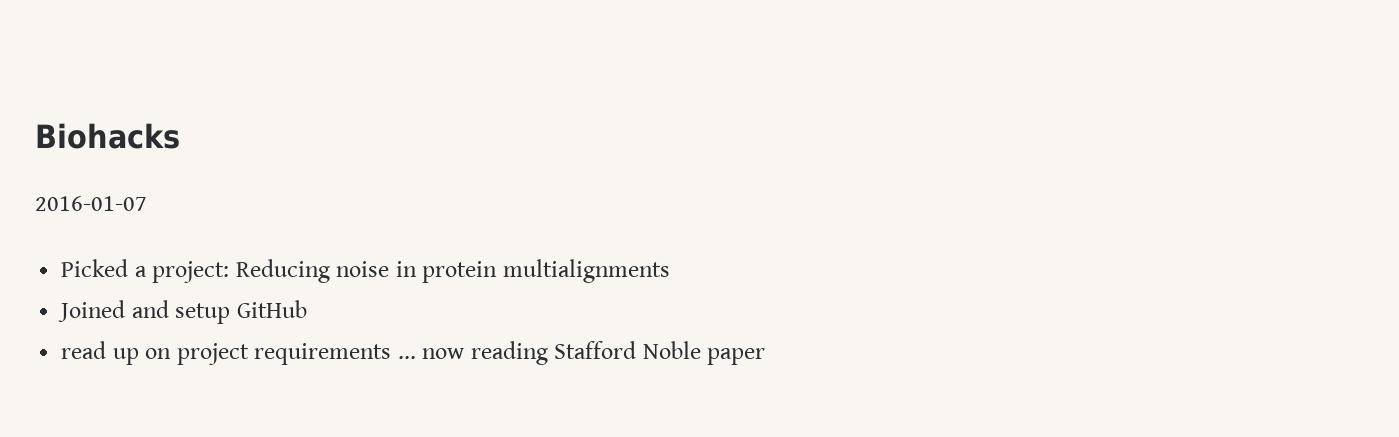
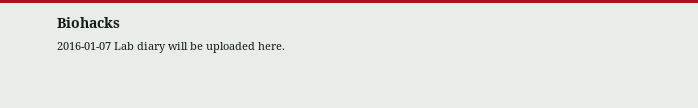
[61,259,670,283] [58,300,307,324] [61,341,766,365] // Picked a project: Reducing noise in protein multialignments // Joined and setup GitHub // read up on project requirements ... now reading Stafford Noble paper -> [114,42,285,53] Lab diary will be uploaded here.

